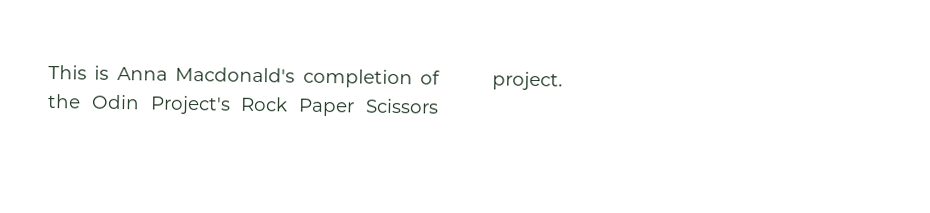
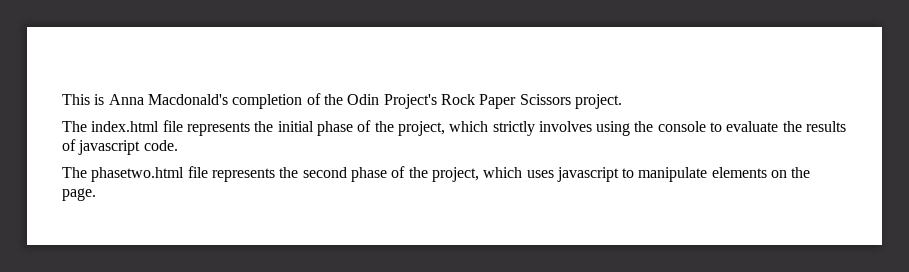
(563, 81) none -> [62,120,847,136] [62,139,178,155] [62,166,811,182] [62,188,96,201] // The index.html file represents the initial phase of the project, which strictly involves using the console to evaluate the results of javascript code. // The phasetwo.html file represents the second phase of the project, which uses javascript to manipulate elements on the page.

